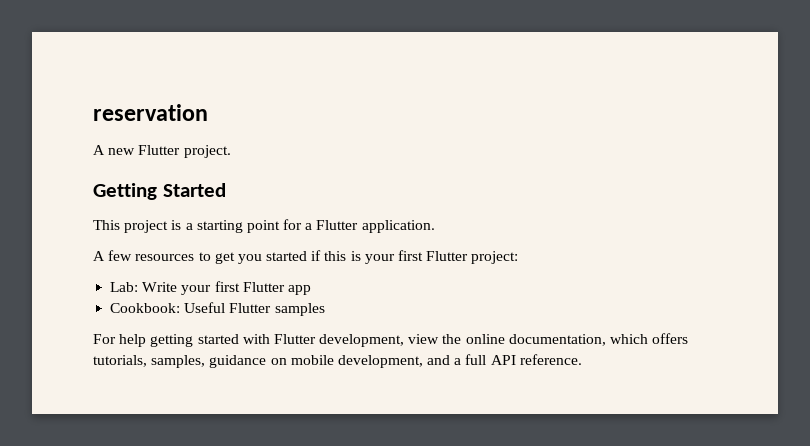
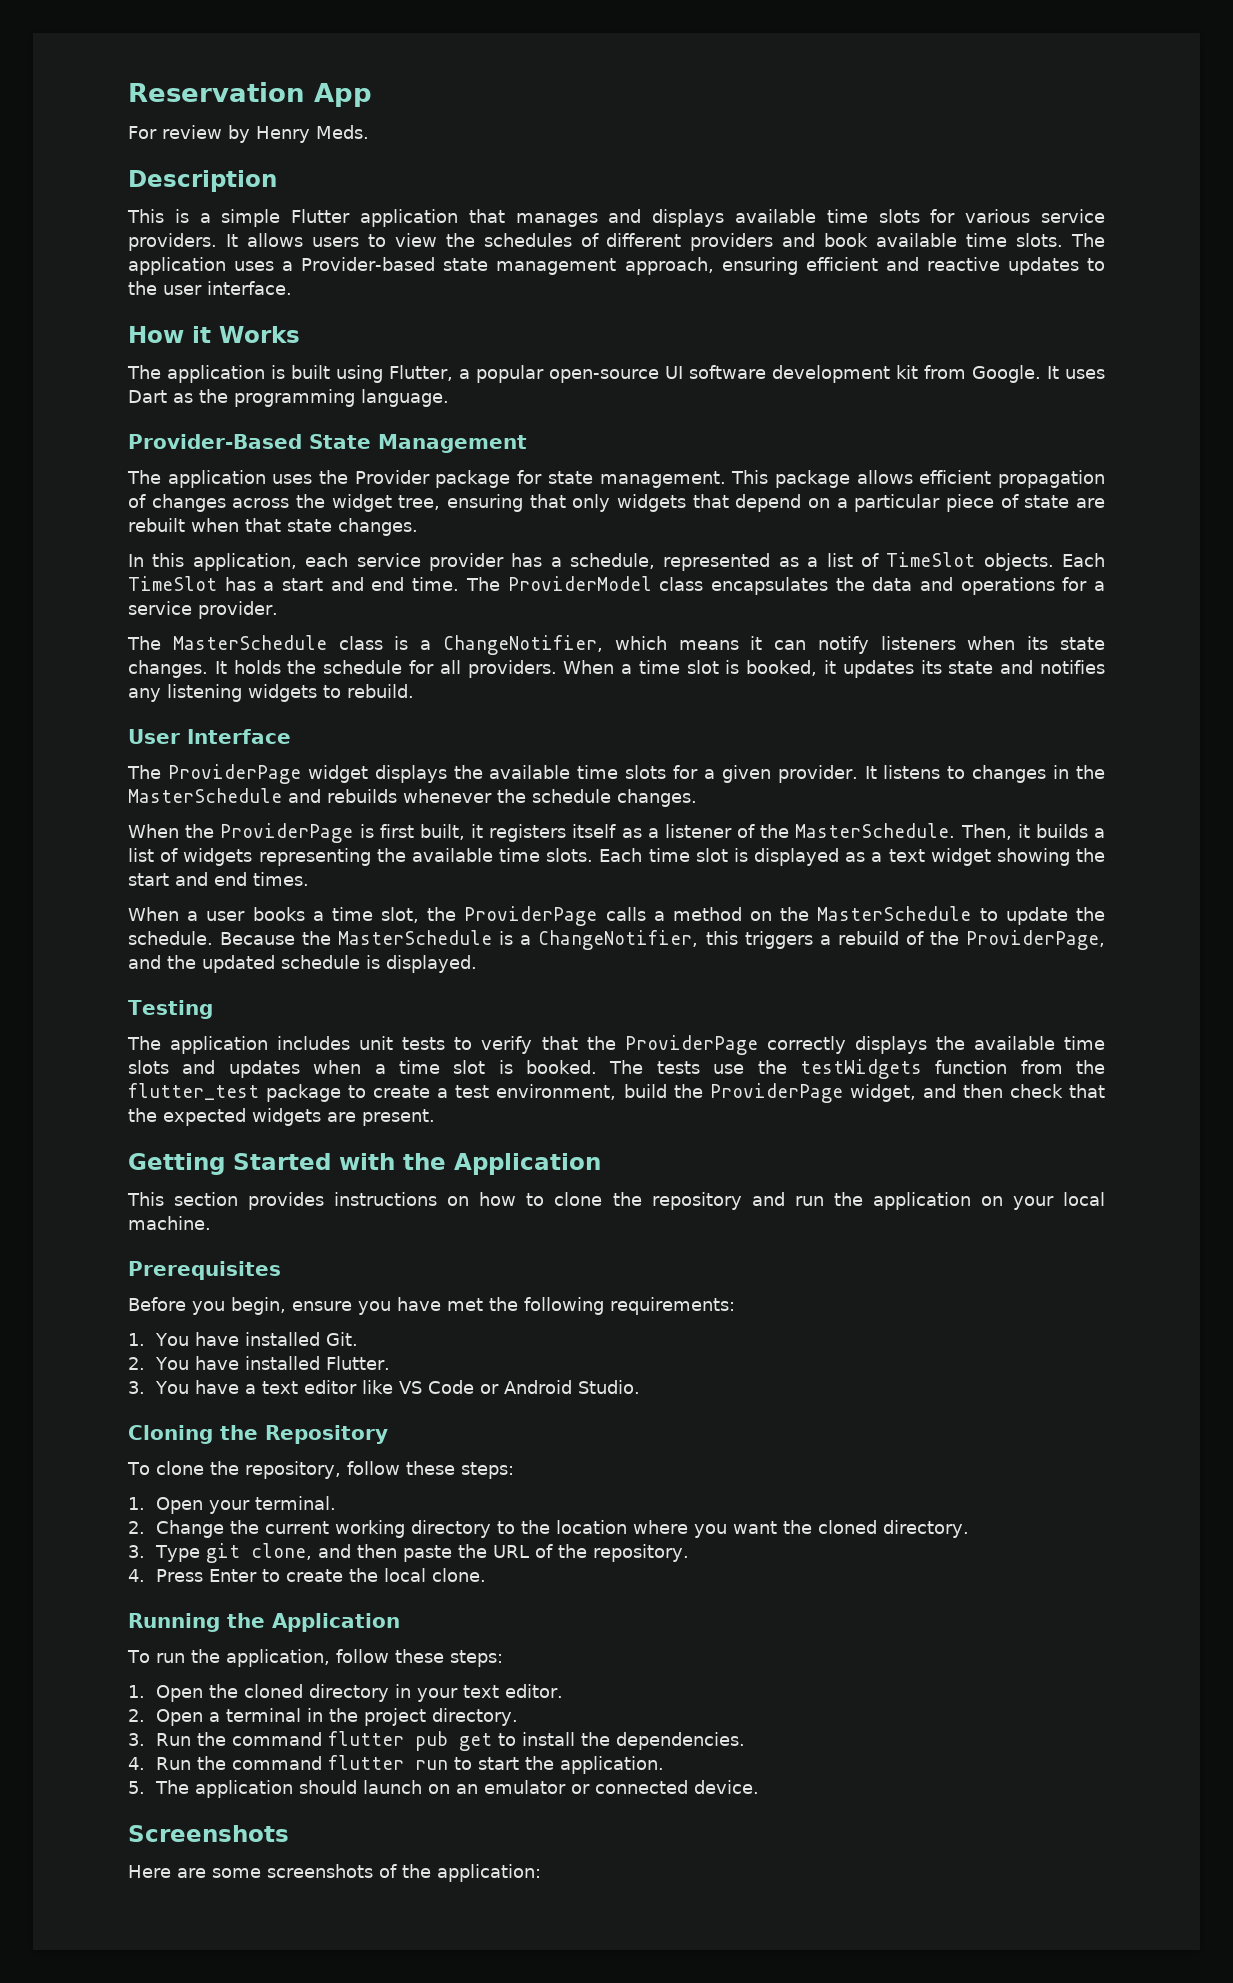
[93,104,208,121] [93,145,231,158] [93,183,226,200] [93,219,435,233] [93,250,519,264] [110,281,311,295] [110,302,325,316] [93,333,689,347] [93,354,582,368] reservation // A new Flutter project. // Getting Started // This project is a starting point for a Flutter application. // A few resources to get you started if this is your first Flutter project: // Lab: Write your first Flutter app // Cookbook: Useful Flutter samples // For help getting started with Flutter development, view the online documentation, which offers tutorials, samples, guidance on mobile development, and a full API reference. -> [128,82,372,107] [128,125,369,143] [128,170,277,192] [127,209,1105,227] [128,233,1105,251] [128,257,1105,275] [128,281,292,295] [128,326,300,343] [127,365,1105,383] [128,389,449,407] [128,434,527,453] [127,470,1105,488] [128,494,1105,512] [128,518,418,536] [128,552,1105,571] [128,576,1105,595] [128,601,278,619] [127,635,1106,655] [128,660,1105,678] [128,684,414,702] [128,729,291,744] [127,764,1105,784] [128,788,697,807] [128,823,1105,843] [128,848,1105,866] [128,872,309,886] [128,906,1105,926] [128,930,1106,950] [128,955,477,973] [128,1000,213,1019] [127,1035,1105,1055] [128,1059,1105,1079] [128,1083,1105,1103] [128,1108,435,1126] [128,1153,601,1175] [127,1192,1105,1210] [128,1216,211,1230] [128,1261,281,1280] [128,1297,735,1315] [128,1332,358,1346] [128,1356,390,1370] [128,1380,640,1394] [128,1425,388,1444] [127,1461,514,1479] [128,1496,336,1514] [128,1520,969,1538] [128,1543,689,1563] [128,1568,486,1582] [128,1613,400,1632] [127,1649,503,1667] [128,1684,563,1702] [128,1708,518,1726] [128,1731,745,1751] [128,1755,664,1774] [128,1780,759,1798] [128,1825,289,1842] [128,1864,541,1882] Reservation App // For review by Henry Meds. // Description // This is a simple Flutter application that manages and displays available time slots for various service providers. It allows users to view the schedules of different providers and book available time slots. The application uses a Provider-based state management approach, ensuring efficient and reactive updates to the user interface. // How it Works // The application is built using Flutter, a popular open-source UI software development kit from Google. It uses Dart as the programming language. // Provider-Based State Management // The application uses the Provider package for state management. This package allows efficient propagation of changes across the widget tree, ensuring that only widgets that depend on a particular piece of state are rebuilt when that state changes. // In this application, each service provider has a schedule, represented as a list of TimeSlot objects. Each TimeSlot has a start and end time. The ProviderModel class encapsulates the data and operations for a service provider. // The MasterSchedule class is a ChangeNotifier, which means it can notify listeners when its state changes. It holds the schedule for all providers. When a time slot is booked, it updates its state and notifies any listening widgets to rebuild. // User Interface // The ProviderPage widget displays the available time slots for a given provider. It listens to changes in the MasterSchedule and rebuilds whenever the schedule changes. // When the ProviderPage is first built, it registers itself as a listener of the MasterSchedule. Then, it builds a list of widgets representing the available time slots. Each time slot is displayed as a text widget showing the start and end times. // When a user books a time slot, the ProviderPage calls a method on the MasterSchedule to update the schedule. Because the MasterSchedule is a ChangeNotifier, this triggers a rebuild of the ProviderPage, and the updated schedule is displayed. // Testing // The application includes unit tests to verify that the ProviderPage correctly displays the available time slots and updates when a time slot is booked. The tests use the testWidgets function from the flutter_test package to create a test environment, build the ProviderPage widget, and then check that the expected widgets are present. // Getting Started with the Application // This section provides instructions on how to clone the repository and run the application on your local machine. // Prerequisites // Before you begin, ensure you have met the following requirements: // 1. You have installed Git. // 2. You have installed Flutter. // 3. You have a text editor like VS Code or Android Studio. // Cloning the Repository // To clone the repository, follow these steps: // 1. Open your terminal. // 2. Change the current working directory to the location where you want the cloned directory. // 3. Type git clone, and then paste the URL of the repository. // 4. Press Enter to create the local clone. // Running the Application // To run the application, follow these steps: // 1. Open the cloned directory in your text editor. // 2. Open a terminal in the project directory. // 3. Run the command flutter pub get to install the dependencies. // 4. Run the command flutter run to start the application. // 5. The application should launch on an emulator or connected device. // Screenshots // Here are some screenshots of the application:

